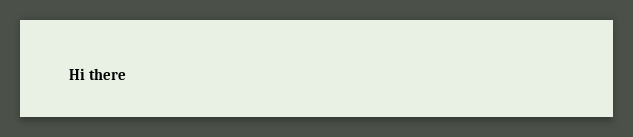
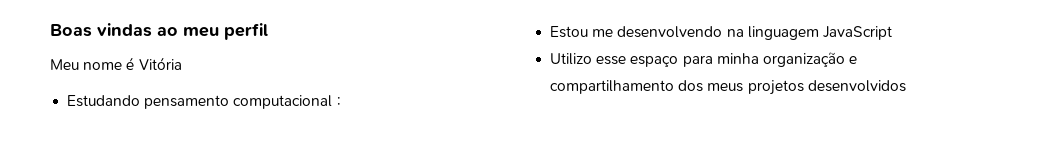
[69,68,126,80] Hi there -> [50,23,268,40] [50,57,182,70] [67,95,341,109] [550,26,892,40] [550,52,858,67] [550,80,906,95] Boas vindas ao meu perfil // Meu nome é Vitória // Estudando pensamento computacional : // Estou me desenvolvendo na linguagem JavaScript // Utilizo esse espaço para minha organização e compartilhamento dos meus projetos desenvolvidos

